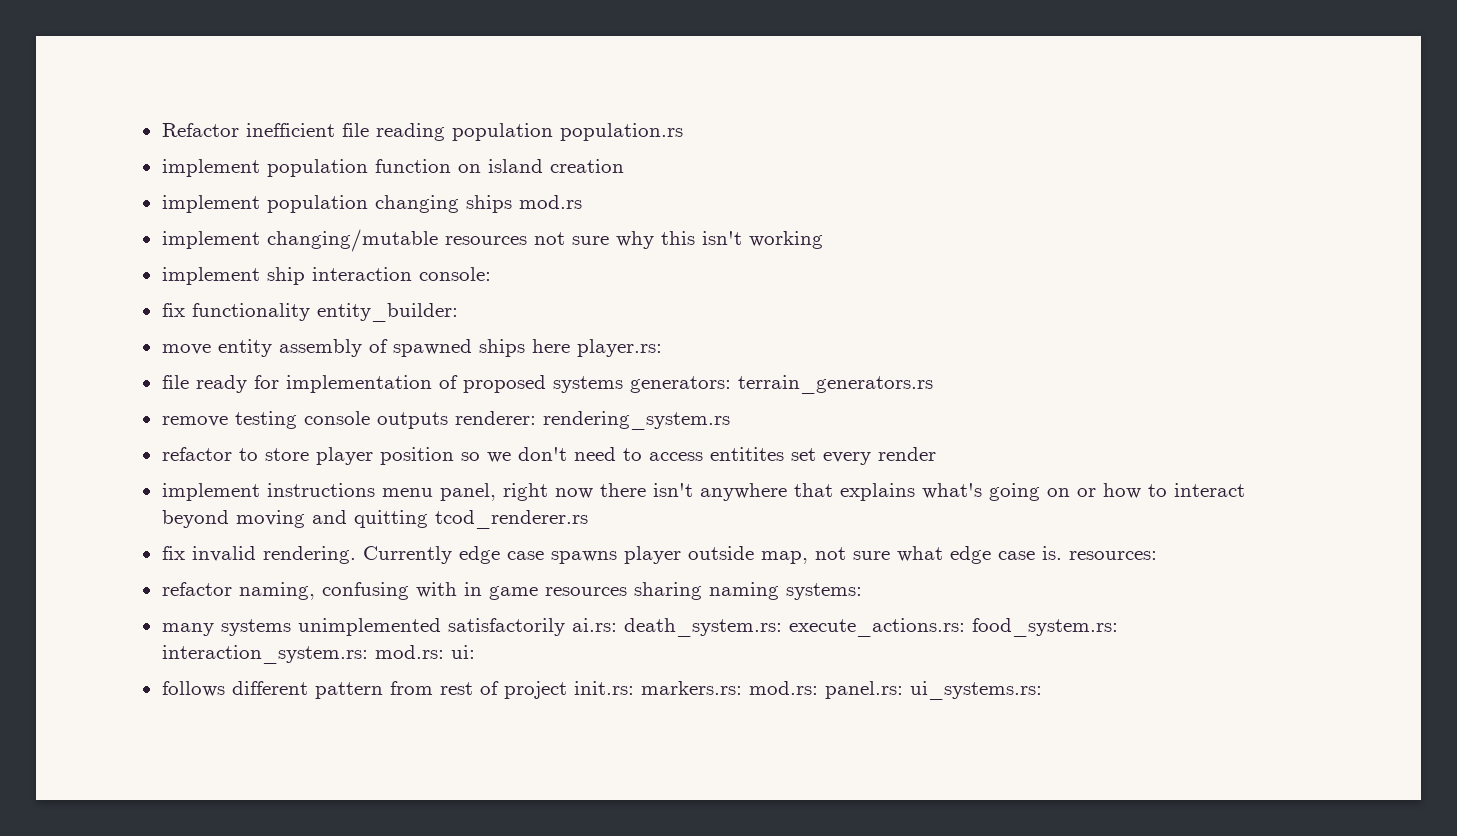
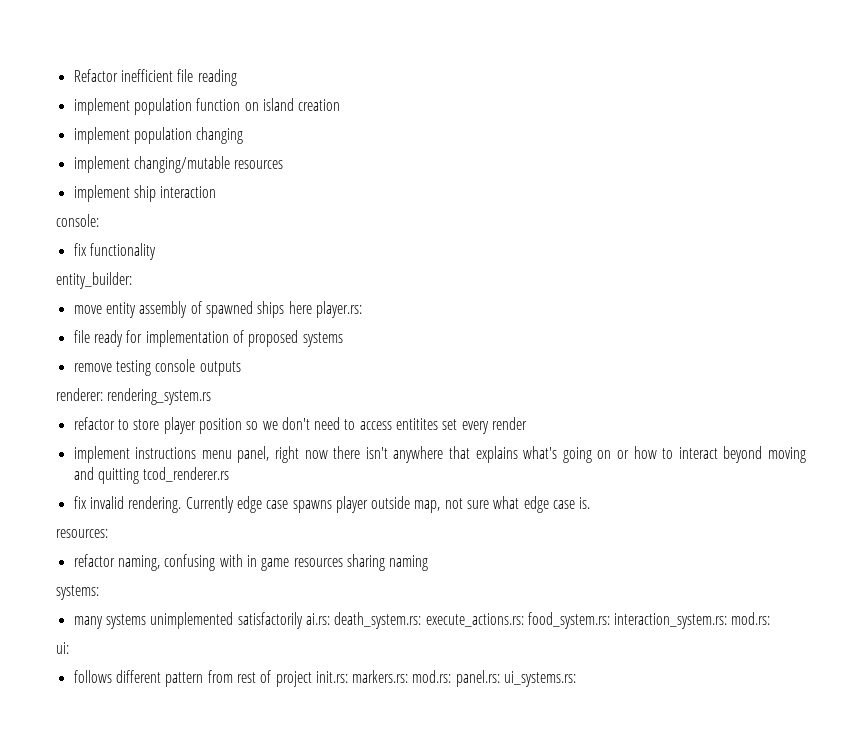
[451,123,683,141] population population.rs -> (237, 77) none
[465,195,582,213] ships mod.rs -> (244, 135) none
[533,231,823,249] not sure why this isn't working -> (284, 164) none
(412, 274) none -> (217, 192) //
(310, 312) none -> (156, 251) //
[629,375,933,394] generators: terrain_generators.rs -> (343, 339) none
(448, 420) none -> (241, 368) //
(1062, 553) none -> (591, 503) //
(779, 591) none -> (429, 563) //
(444, 652) none -> (771, 618) //

